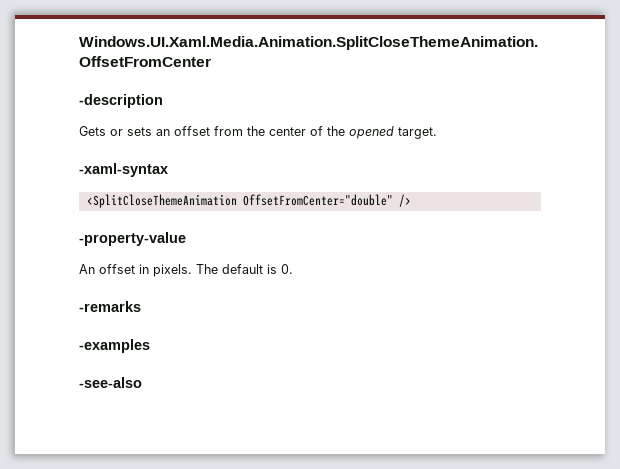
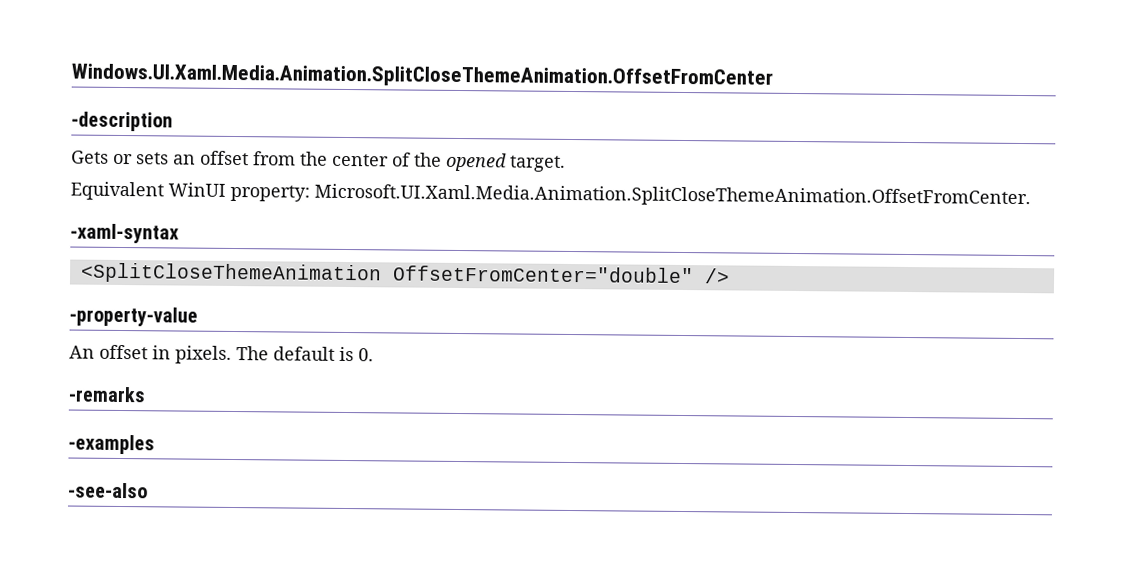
(437, 133) none -> [70,181,1031,209] // Equivalent WinUI property: Microsoft.UI.Xaml.Media.Animation.SplitCloseThemeAnimation.OffsetFromCenter.

